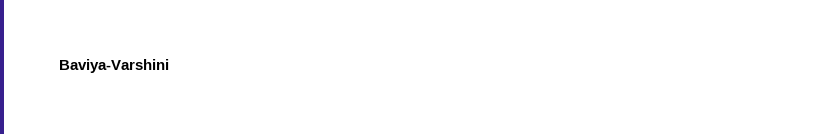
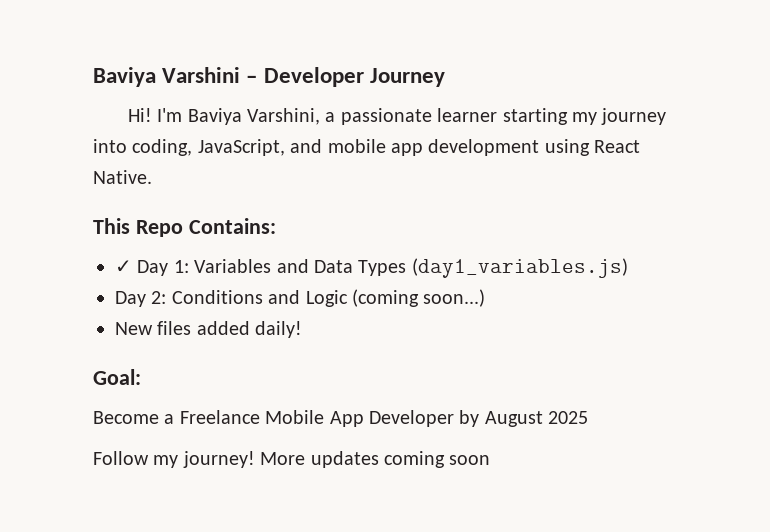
[59,59,169,73] Baviya-Varshini -> [93,67,445,87] [127,108,667,125] [93,139,641,156] [93,170,152,184] [93,218,276,237] [115,258,628,278] [115,289,486,307] [115,321,303,338] [93,369,141,385] [93,410,589,427] [93,451,491,468] Baviya Varshini – Developer Journey // Hi! I'm Baviya Varshini, a passionate learner starting my journey into coding, JavaScript, and mobile app development using React Native. // This Repo Contains: // ✓ Day 1: Variables and Data Types (day1_variables.js) // Day 2: Conditions and Logic (coming soon...) // New files added daily! // Goal: // Become a Freelance Mobile App Developer by August 2025 // Follow my journey! More updates coming soon

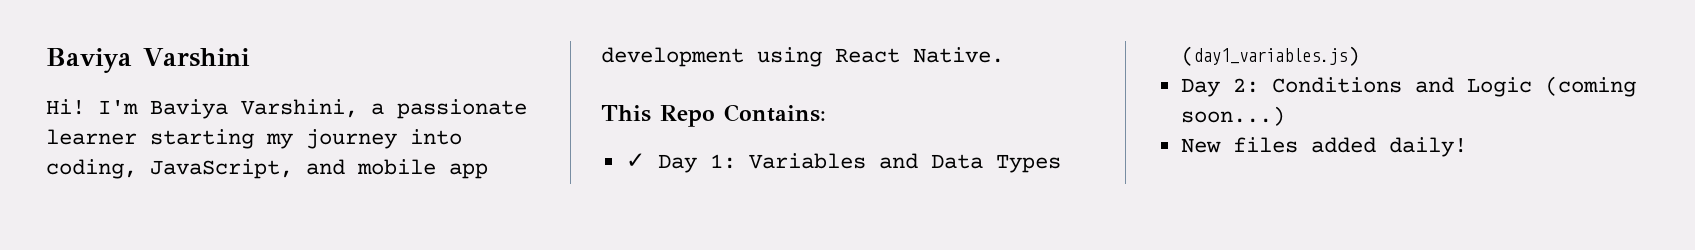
[246,67,445,87] – Developer Journey -> (250, 57) none
[93,369,141,385] [93,410,589,427] [93,451,491,468] // Goal: // Become a Freelance Mobile App Developer by August 2025 // Follow my journey! More updates coming soon -> (1467, 147) none

